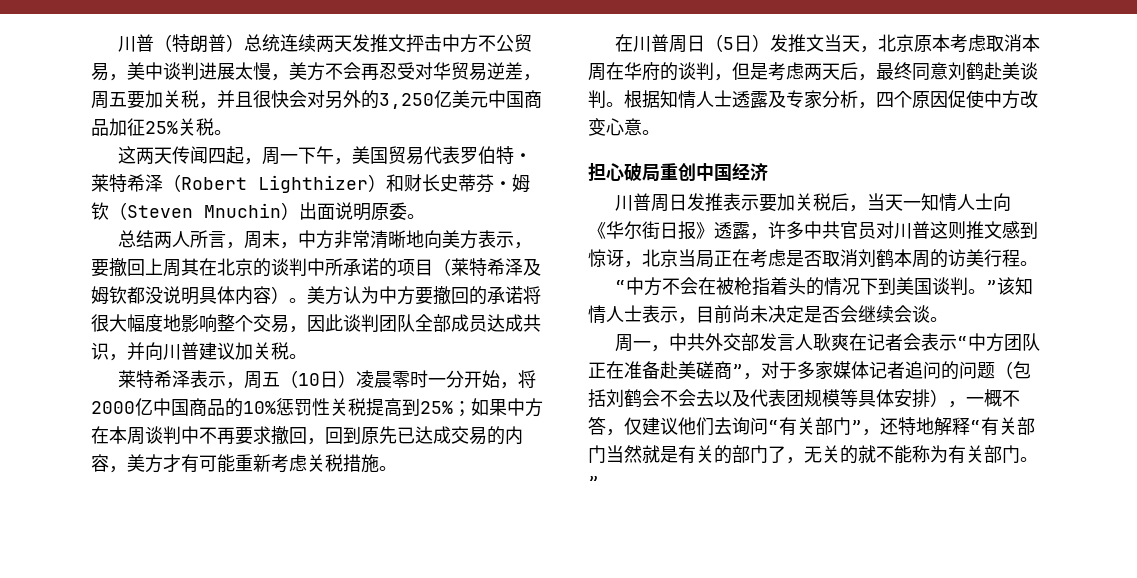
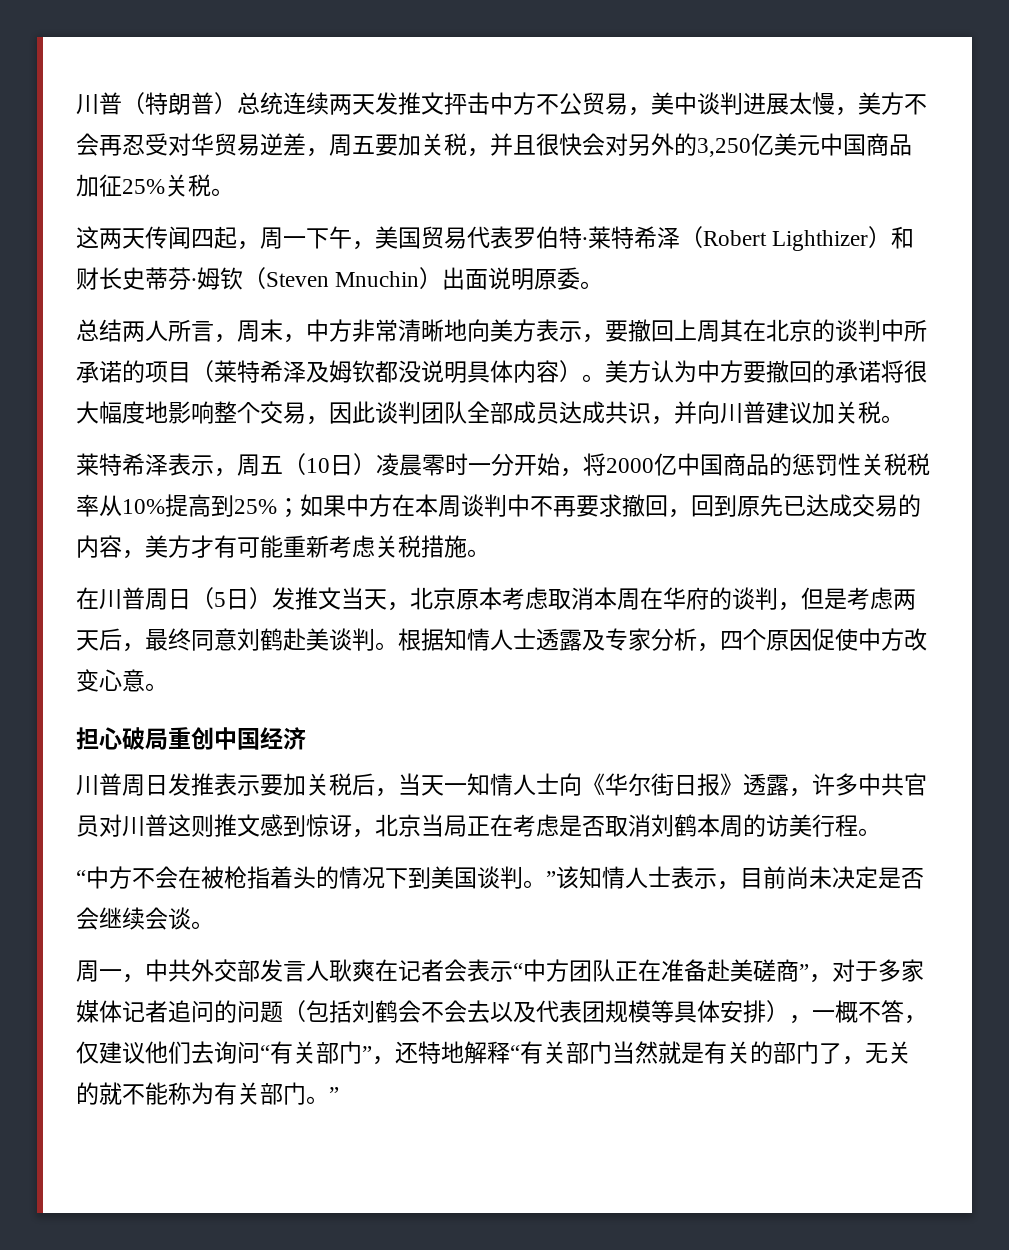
[243,401,276,414] 10% -> (792, 464) none
(366, 407) none -> [907,453,930,476] [76,494,165,517] 税率从10%

